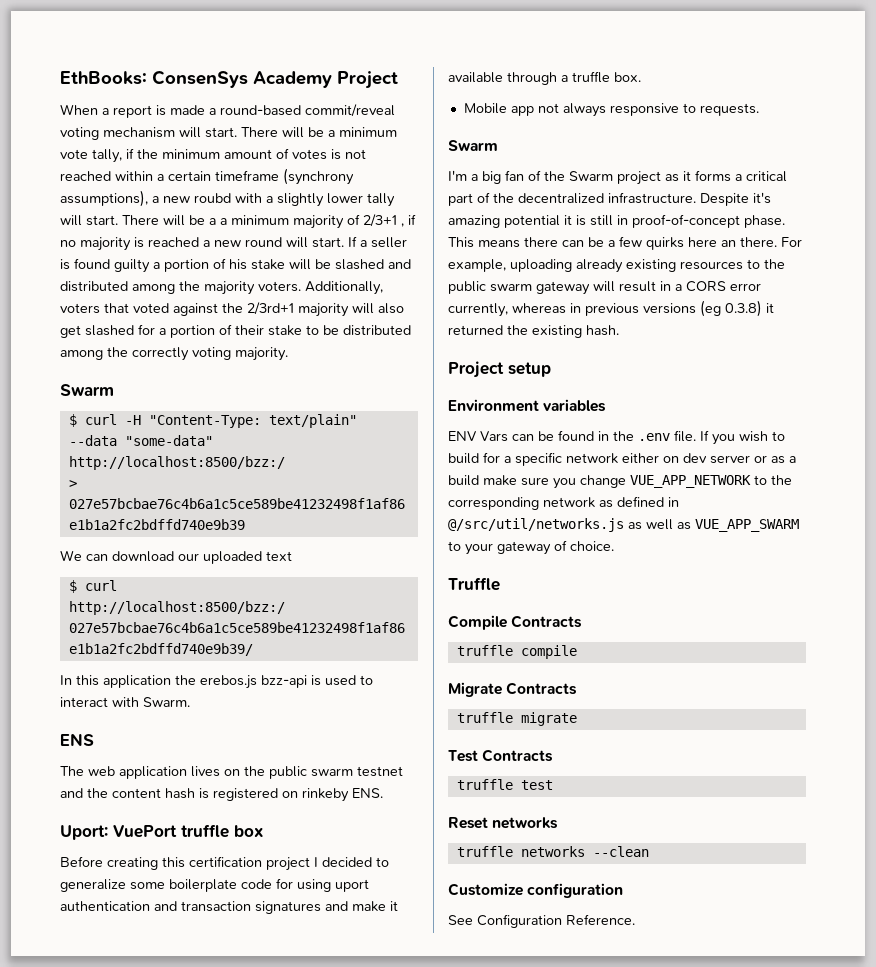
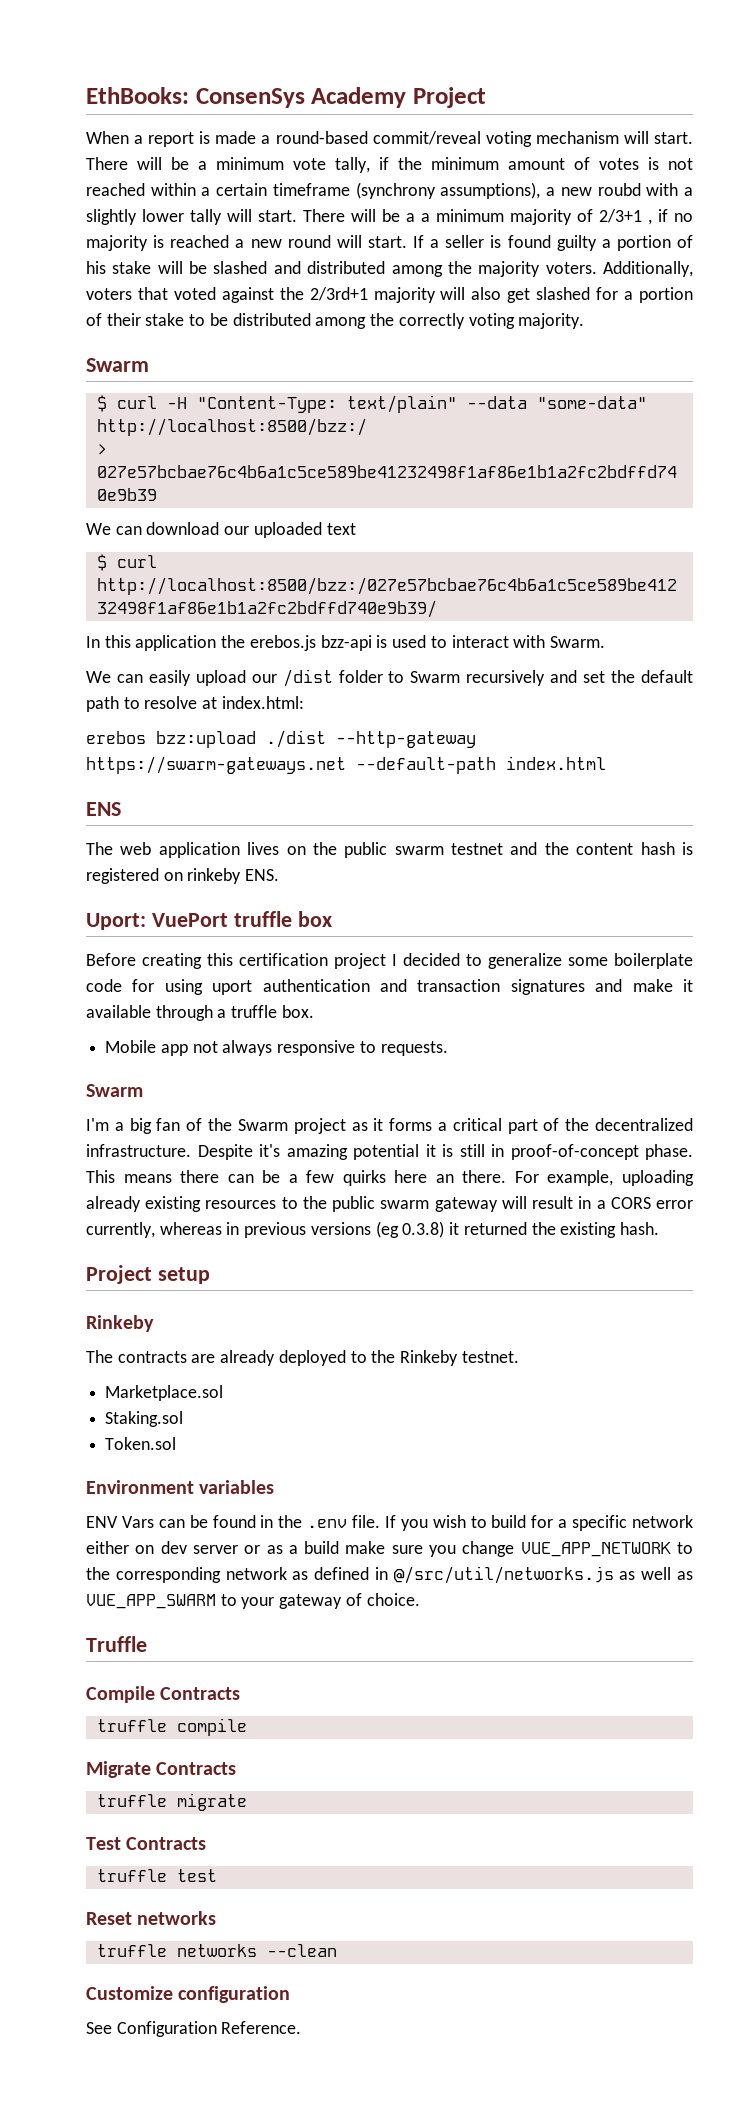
(190, 702) none -> [86,669,693,687] [86,696,304,712] [86,730,476,748] [86,756,606,774] // We can easily upload our /dist folder to Swarm recursively and set the default path to resolve at index.html: // erebos bzz:upload ./dist --http-gateway https://swarm-gateways.net --default-path index.html
(551, 369) none -> [86,1315,154,1332] [86,1350,519,1366] [105,1385,224,1401] [105,1411,184,1427] [105,1437,177,1450] // Rinkeby // The contracts are already deployed to the Rinkeby testnet. // Marketplace.sol // Staking.sol // Token.sol

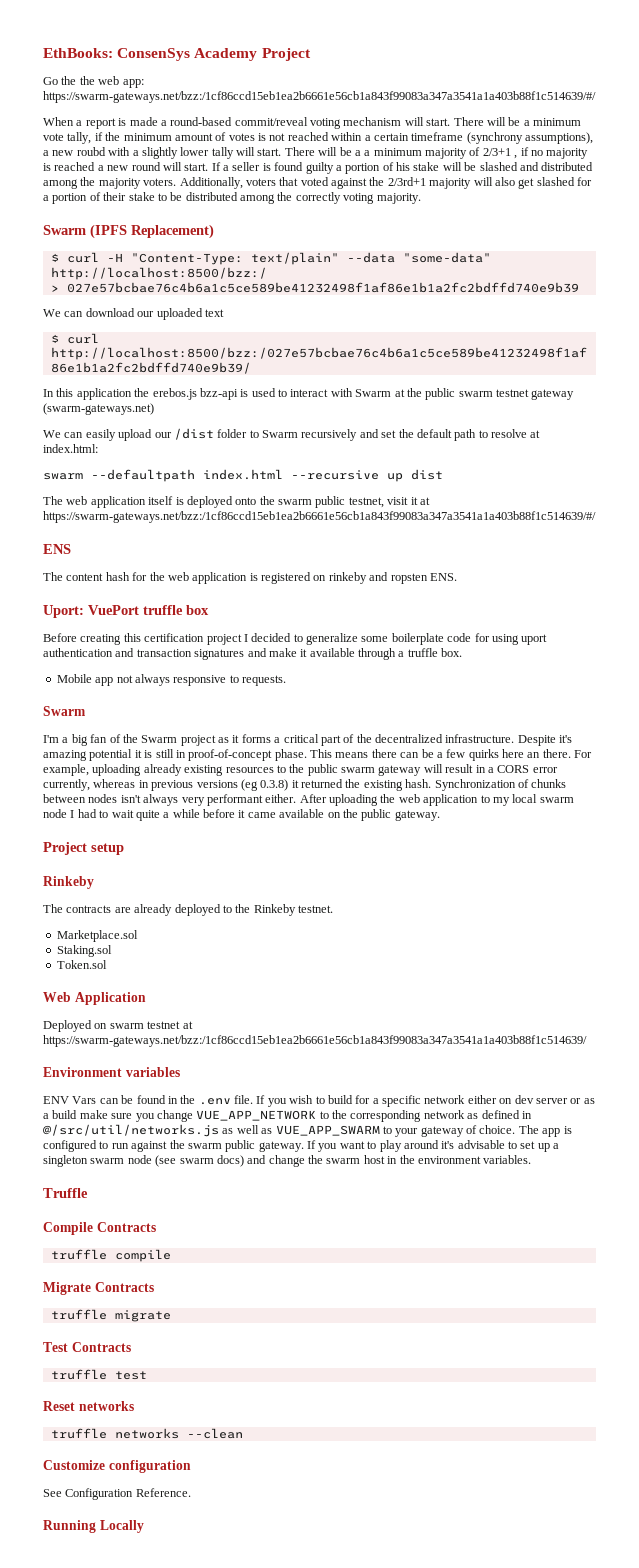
(486, 97) none -> [43,76,144,88] [43,91,596,103] // Go the the web app: https://swarm-gateways.net/bzz:/1cf86ccd15eb1ea2b6661e56cb1a843f99083a347a3541a1a403b88f1c514639/#/
(149, 365) none -> [90,224,214,239] (IPFS Replacement)
[549,636,605,648] Swarm. -> [355,388,575,400] [43,403,154,415] Swarm at the public swarm testnet gateway (swarm-gateways.net)
[86,730,476,748] [86,756,606,774] [86,802,121,816] [86,842,675,858] erebos bzz:upload ./dist --http-gateway https://swarm-gateways.net --default-path index.html // ENS // The web application lives on the public swarm testnet and the content hash -> [43,469,443,482] [43,496,430,508] [43,511,596,523] [43,544,71,554] [43,572,248,584] swarm --defaultpath index.html --recursive up dist // The web application itself is deployed onto the swarm public testnet, visit it at https://swarm-gateways.net/bzz:/1cf86ccd15eb1ea2b6661e56cb1a843f99083a347a3541a1a403b88f1c514639/#/ // ENS // The content hash for the web application
(242, 876) none -> [369,572,428,584] and ropsten
(659, 1228) none -> [434,779,567,791] [43,794,574,806] [43,809,440,821] Synchronization of chunks between nodes isn't always very performant either. After uploading the web application to my local swarm node I had to wait quite a while before it came available on the public gateway.
(177, 1443) none -> [43,992,146,1005] [43,1020,193,1032] [43,1035,587,1047] // Web Application // Deployed on swarm testnet at https://swarm-gateways.net/bzz:/1cf86ccd15eb1ea2b6661e56cb1a843f99083a347a3541a1a403b88f1c514639/
(420, 1599) none -> [518,1125,572,1137] [43,1140,560,1152] [43,1155,532,1167] The app is configured to run against the swarm public gateway. If you want to play around it's advisable to set up a singleton swarm node (see swarm docs) and change the swarm host in the environment variables.
(302, 2027) none -> [43,1520,144,1533] // Running Locally

